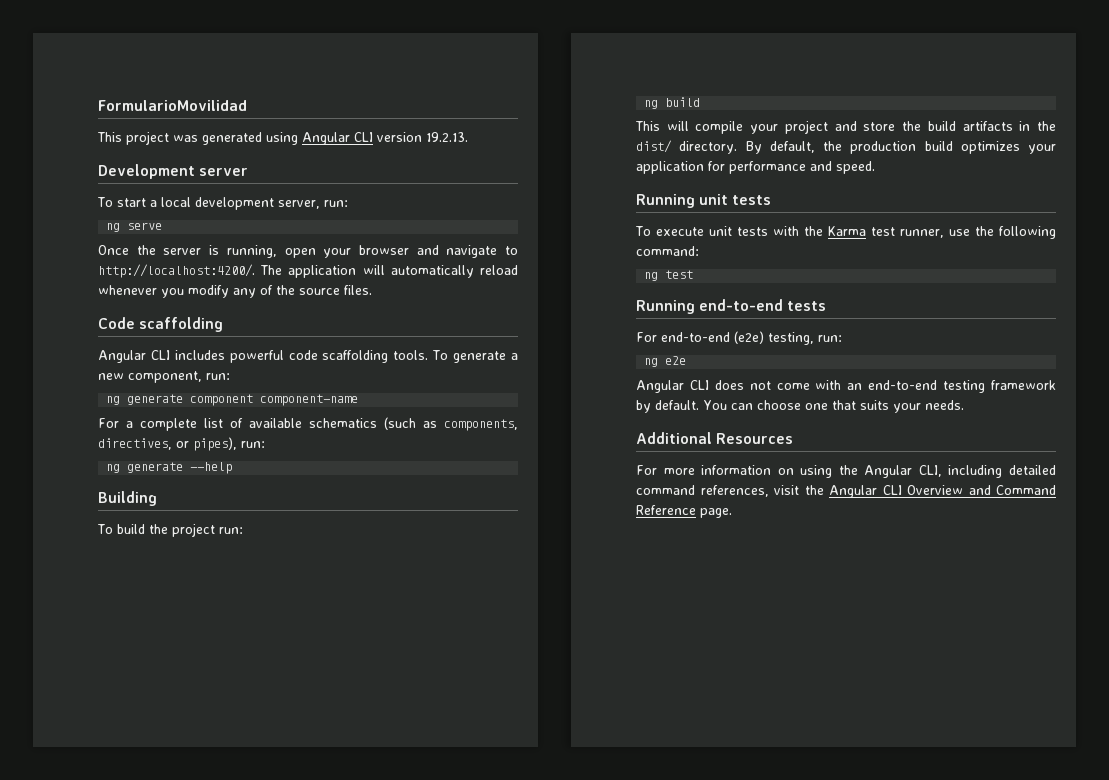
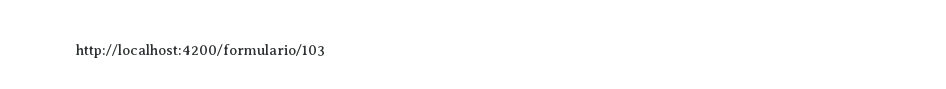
[98,100,247,111] [97,131,468,145] [98,164,249,179] [97,197,348,210] [106,222,163,232] [98,245,518,258] [98,264,518,278] [98,285,372,298] [98,317,224,332] [98,350,518,363] [98,371,230,383] [106,394,359,406] [98,417,518,431] [98,437,265,451] [106,462,233,474] [98,491,157,506] [97,523,243,537] [644,97,701,109] [635,120,1056,134] [636,140,1056,154] [636,161,875,174] [636,194,772,208] [635,226,1056,239] [636,246,699,256] [644,270,694,281] [636,299,827,314] [636,331,842,345] [644,356,687,367] [636,380,1056,393] [636,400,964,413] [636,432,794,444] [636,465,1056,478] [636,485,1056,498] [636,505,732,518] FormularioMovilidad // This project was generated using Angular CLI version 19.2.13. // Development server // To start a local development server, run: // ng serve // Once the server is running, open your browser and navigate to http://localhost:4200/. The application will automatically reload whenever you modify any of the source files. // Code scaffolding // Angular CLI includes powerful code scaffolding tools. To generate a new component, run: // ng generate component component-name // For a complete list of available schematics (such as components, directives, or pipes), run: // ng generate --help // Building // To build the project run: // ng build // This will compile your project and store the build artifacts in the dist/ directory. By default, the production build optimizes your application for performance and speed. // Running unit tests // To execute unit tests with the Karma test runner, use the following command: // ng test // Running end-to-end tests // For end-to-end (e2e) testing, run: // ng e2e // Angular CLI does not come with an end-to-end testing framework by default. You can choose one that suits your needs. // Additional Resources // For more information on using the Angular CLI, including detailed command references, visit the Angular CLI Overview and Command Reference page. -> [76,44,325,58] http://localhost:4200/formulario/103

